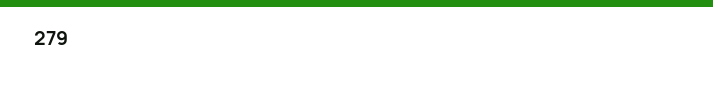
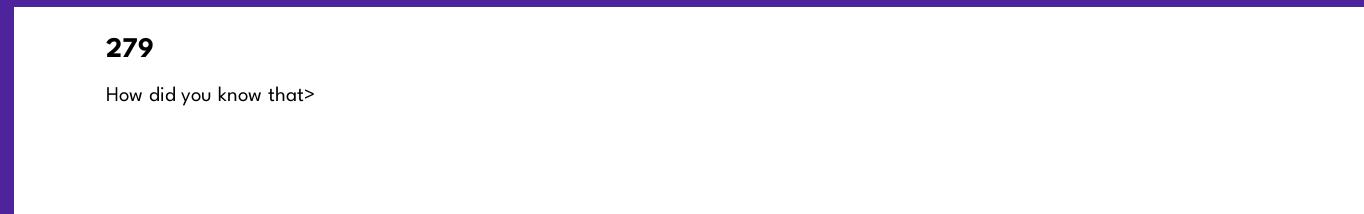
(68, 38) none -> [106,86,315,106] // How did you know that>

